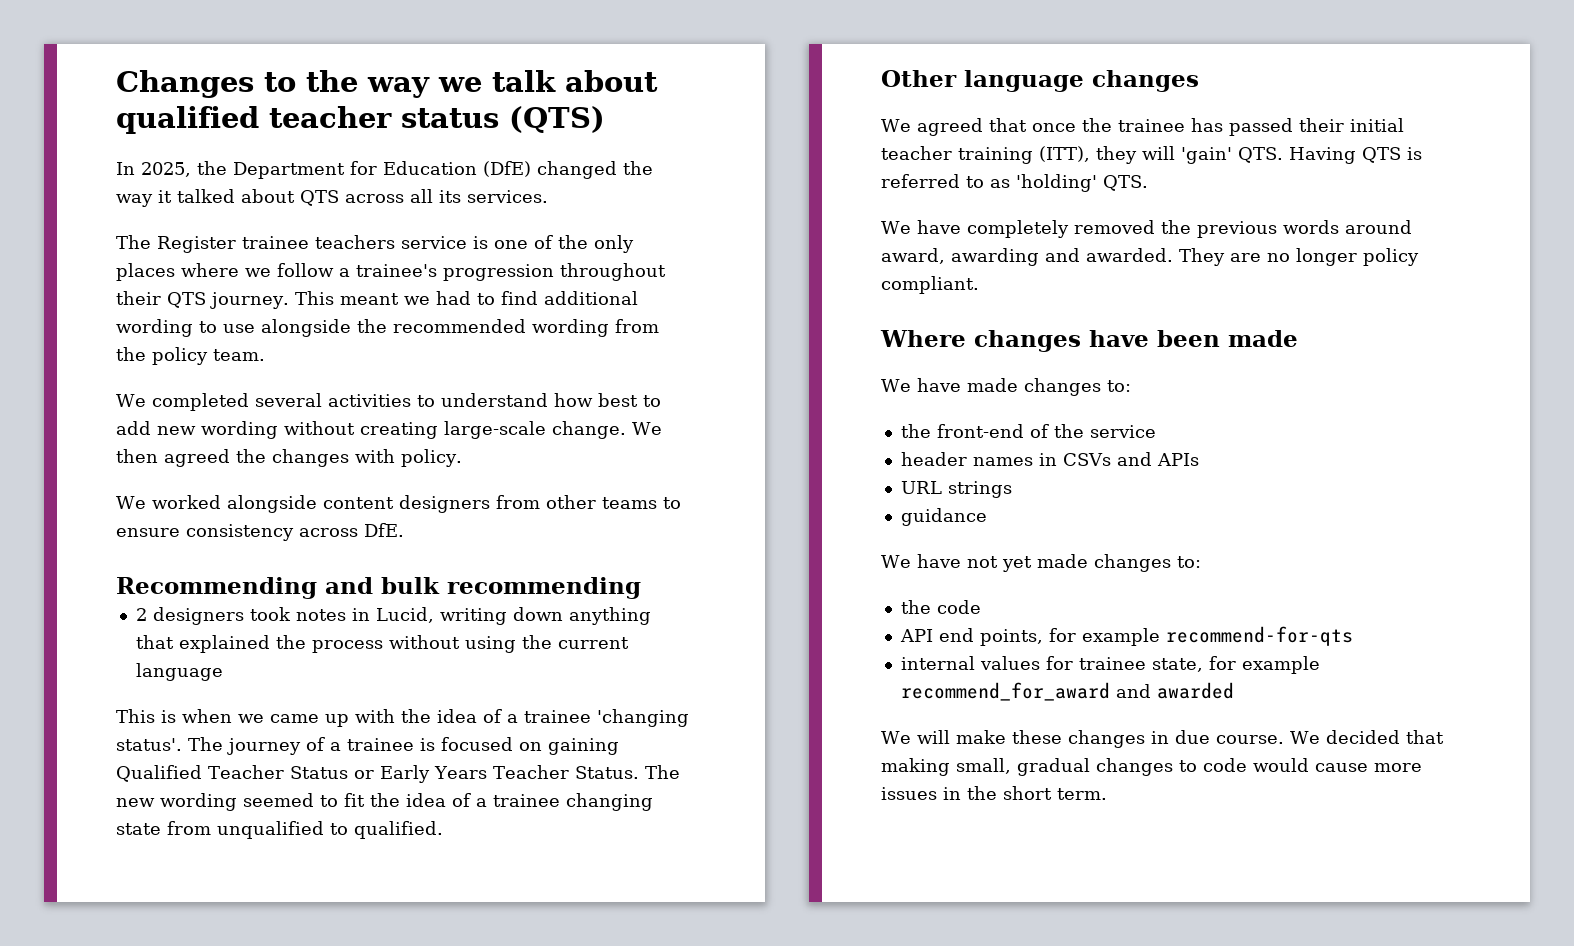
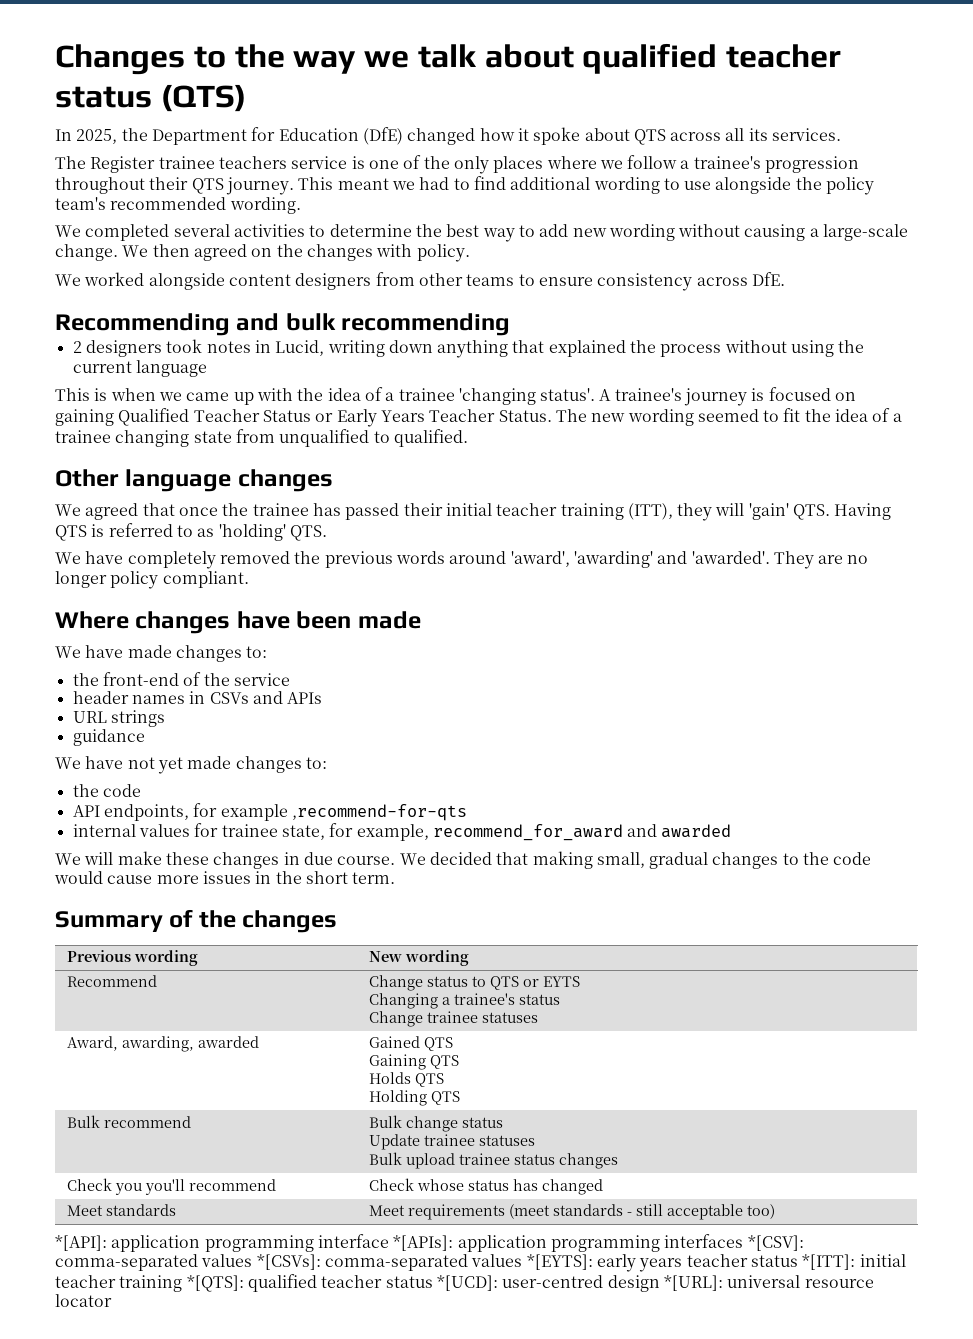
[623,161,653,175] [116,189,235,207] the way it talked -> [479,127,581,145] how it spoke
[393,319,659,337] [116,347,265,365] recommended wording from the policy team. -> [826,177,875,195] [55,197,301,214] policy team's recommended wording.
[440,393,638,407] understand how best -> [329,224,515,242] determine the best way
[360,422,438,439] creating -> [744,224,819,241] causing a
(230, 458) none -> [251,248,273,257] on
[188,737,414,755] The journey of a trainee -> [599,388,748,406] A trainee's journey
[881,248,1173,266] award, awarding and awarded. -> [510,551,770,568] 'award', 'awarding' and 'awarded'.
[938,626,1353,646] end points, for example recommend-for-qts -> [103,803,467,821] endpoints, for example ,recommend-for-qts
[1241,656,1320,674] example -> [356,824,429,841] example,
(1197, 766) none -> [803,852,830,865] the
(1107, 794) none -> [55,909,338,933] [66,950,198,966] [368,950,469,966] [66,975,157,987] [368,975,580,991] [368,993,560,1009] [368,1011,538,1027] [66,1036,259,1052] [368,1036,453,1051] [368,1054,459,1070] [368,1072,444,1087] [368,1090,460,1106] [66,1115,191,1128] [368,1115,503,1132] [368,1134,535,1150] [368,1152,618,1169] [66,1178,276,1195] [368,1178,603,1195] [66,1204,176,1216] [368,1204,775,1220] [55,1234,804,1252] [55,1254,906,1272] [55,1274,874,1292] [55,1294,112,1307] // Summary of the changes // Previous wording | New wording // Recommend | Change status to QTS or EYTS // Changing a trainee's status // Change trainee statuses // Award, awarding, awarded | Gained QTS // Gaining QTS // Holds QTS // Holding QTS // Bulk recommend | Bulk change status // Update trainee statuses // Bulk upload trainee status changes // Check you you'll recommend | Check whose status has changed // Meet standards | Meet requirements (meet standards - still acceptable too) // *[API]: application programming interface *[APIs]: application programming interfaces *[CSV]: comma-separated values *[CSVs]: comma-separated values *[EYTS]: early years teacher status *[ITT]: initial teacher training *[QTS]: qualified teacher status *[UCD]: user-centred design *[URL]: universal resource locator

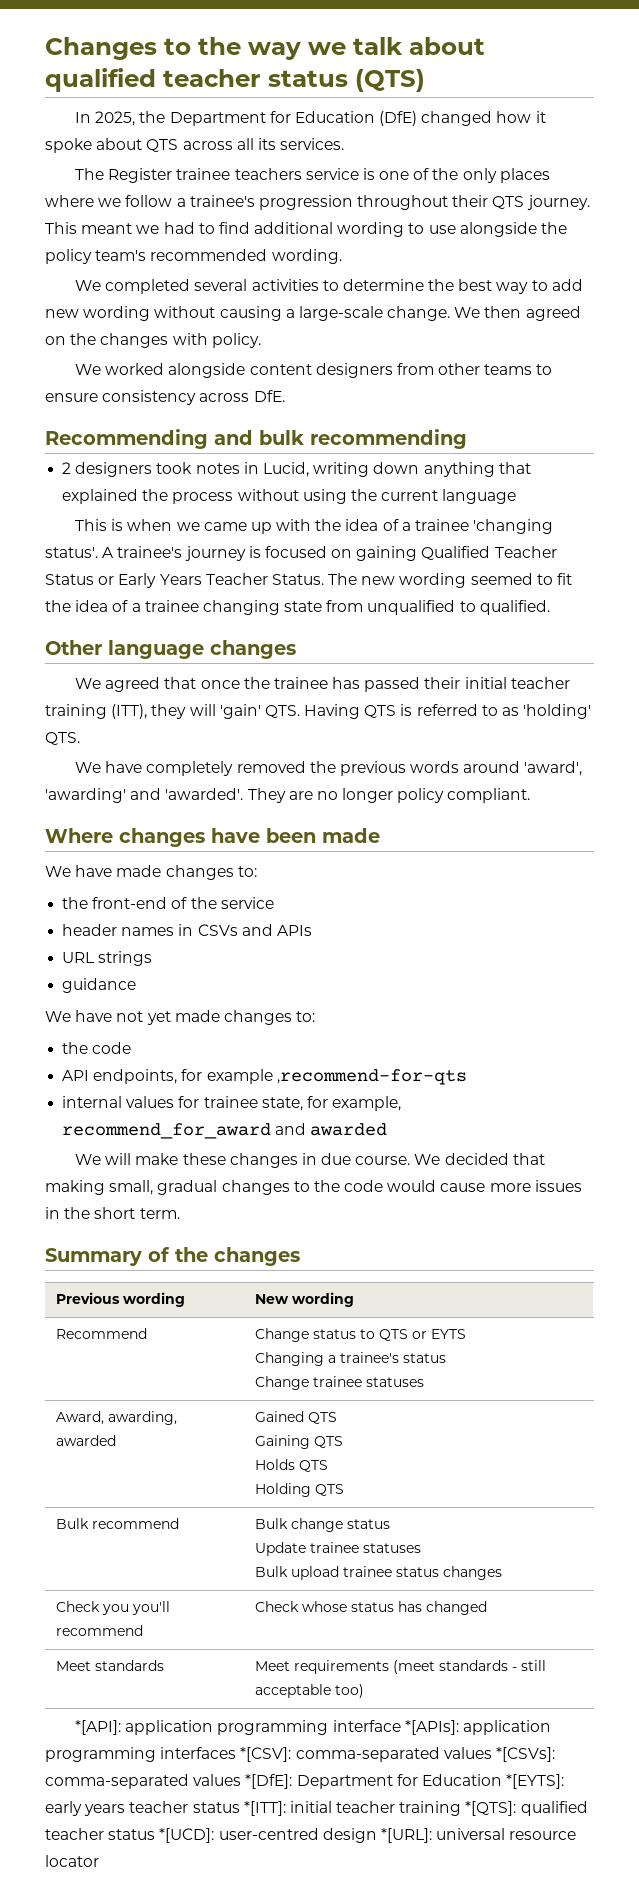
(523, 1260) none -> [245,1774,502,1789] *[DfE]: Department for Education

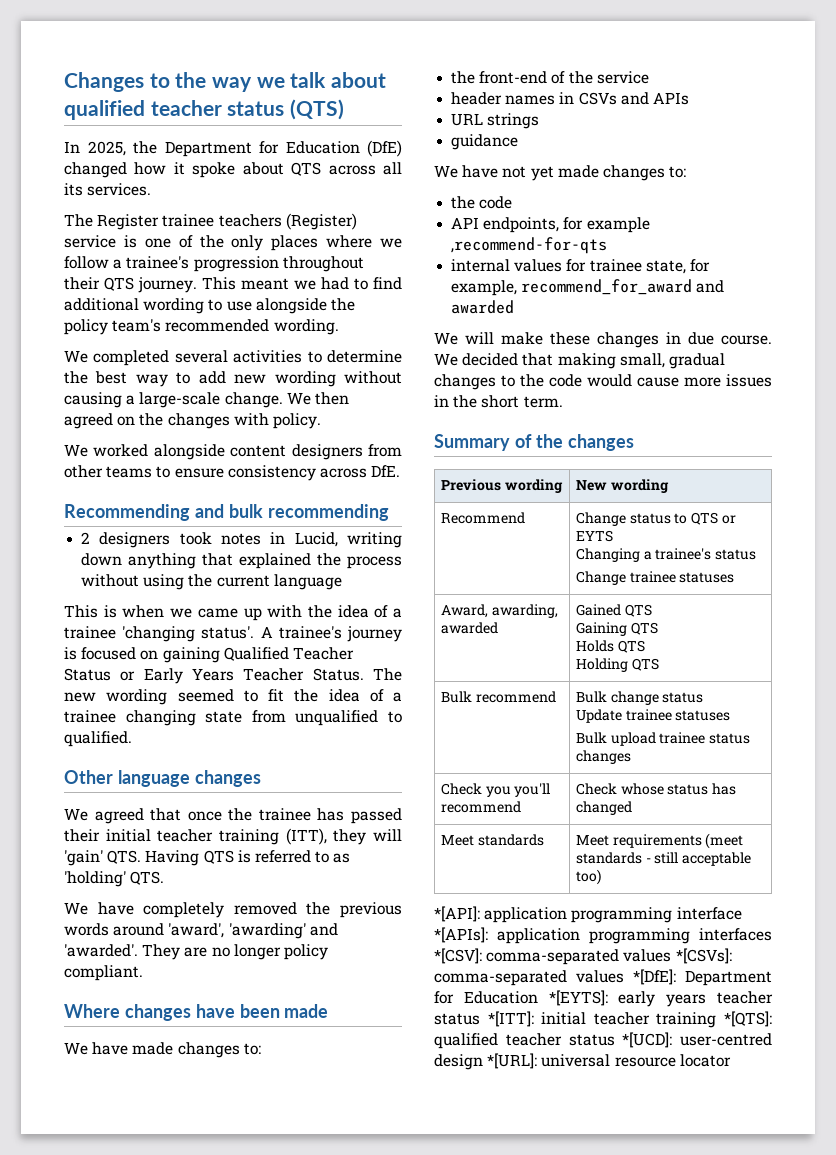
(302, 174) none -> [285,213,357,230] (Register)

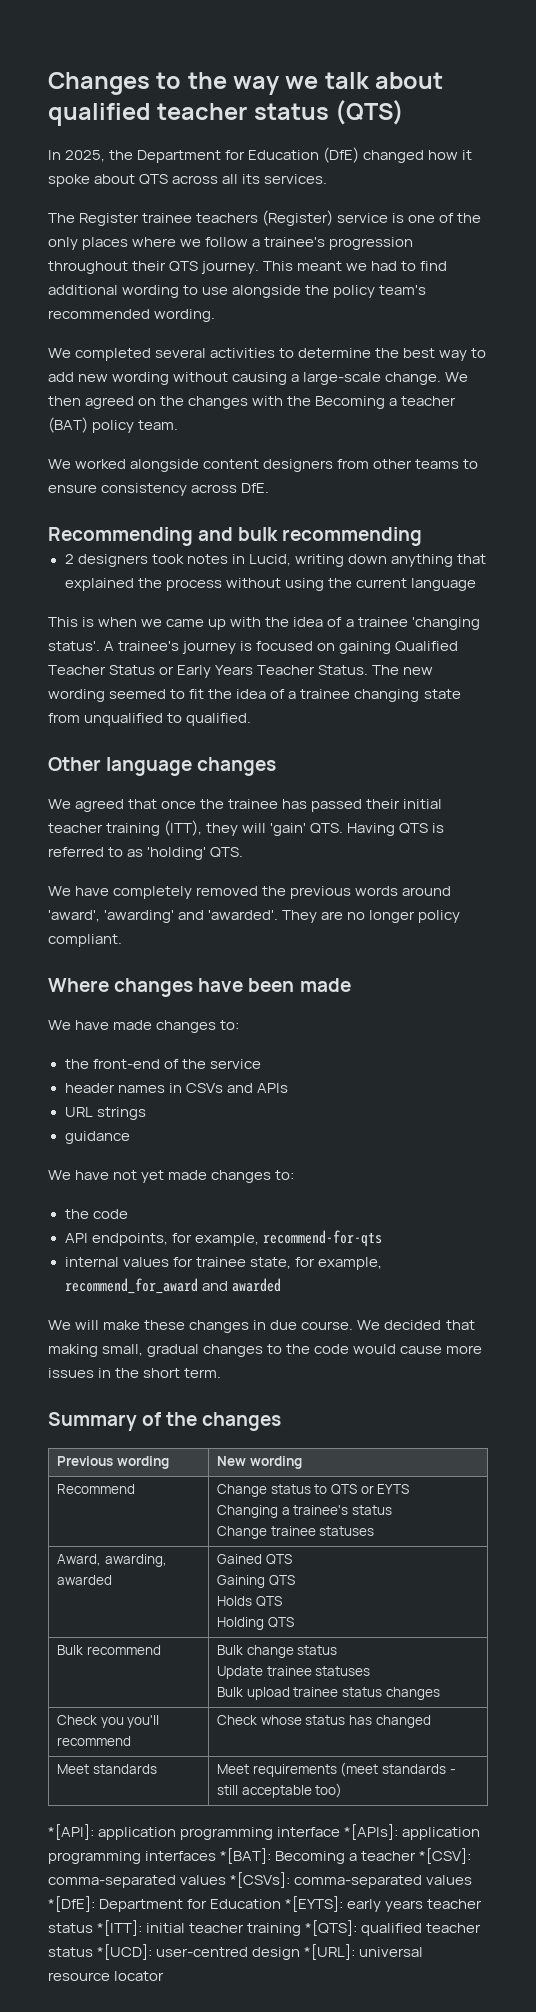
[272,413,321,429] policy. -> [287,396,457,409] [48,417,179,433] the Becoming a teacher (BAT) policy team.
[586,217,650,233] [451,237,608,254] example ,recommend-for-qts -> [194,1230,382,1247] example, recommend-for-qts
(772, 934) none -> [220,1848,417,1864] *[BAT]: Becoming a teacher

